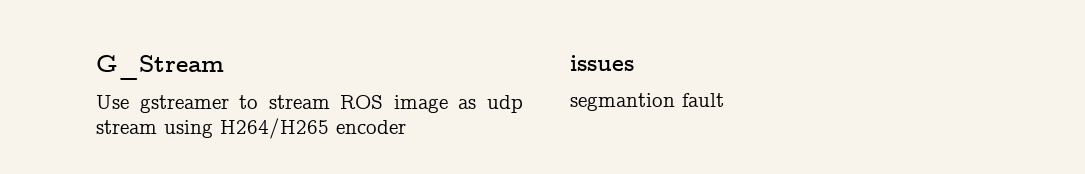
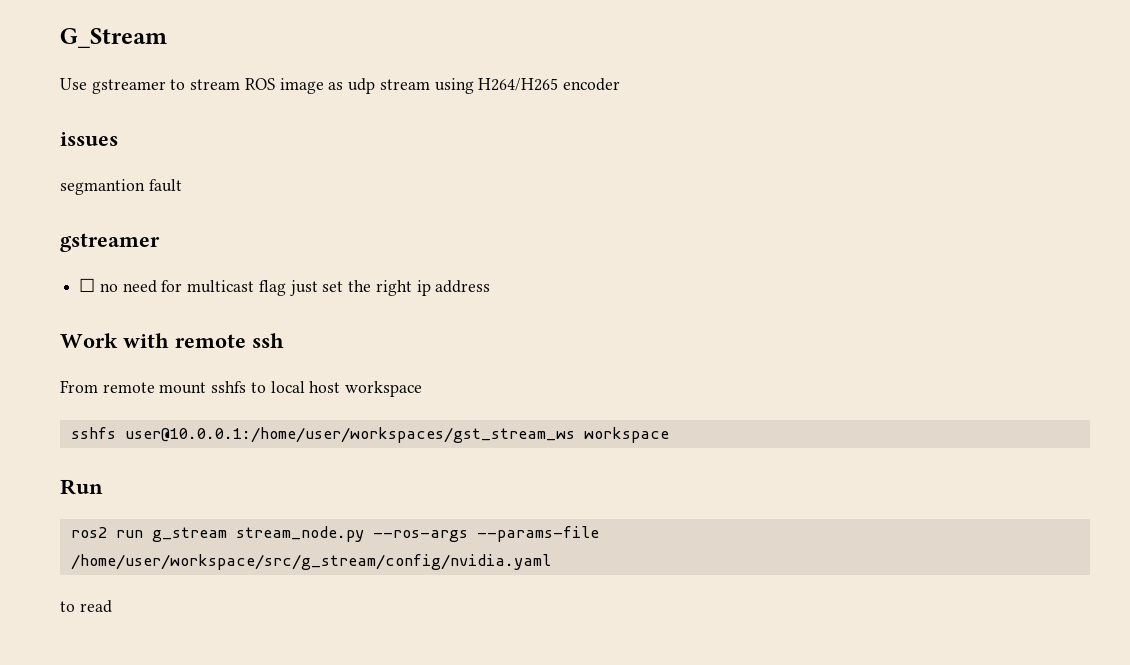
(724, 100) none -> [60,233,160,252] [79,278,491,296] [60,333,284,348] [60,380,423,397] [70,427,669,443] [60,479,103,495] [70,526,599,542] [70,554,551,570] [60,600,112,613] // gstreamer // ☐ no need for multicast flag just set the right ip address // Work with remote ssh // From remote mount sshfs to local host workspace // sshfs user@10.0.0.1:/home/user/workspaces/gst_stream_ws workspace // Run // ros2 run g_stream stream_node.py --ros-args --params-file /home/user/workspace/src/g_stream/config/nvidia.yaml // to read

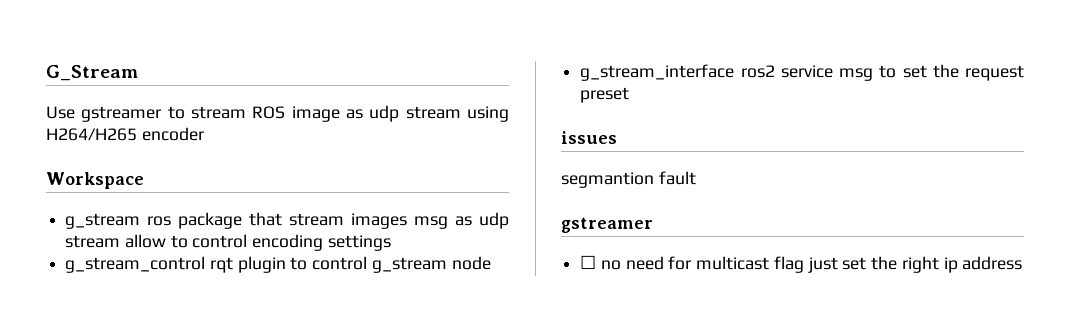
(620, 84) none -> [46,172,144,189] [65,212,509,229] [65,234,391,251] [65,256,491,273] [580,64,1024,81] [580,87,630,103] // Workspace // g_stream ros package that stream images msg as udp stream allow to control encoding settings // g_stream_control rqt plugin to control g_stream node // g_stream_interface ros2 service msg to set the request preset
[60,333,284,348] [60,380,423,397] [70,427,669,443] [60,479,103,495] [70,526,599,542] [70,554,551,570] [60,600,112,613] // Work with remote ssh // From remote mount sshfs to local host workspace // sshfs user@10.0.0.1:/home/user/workspaces/gst_stream_ws workspace // Run // ros2 run g_stream stream_node.py --ros-args --params-file /home/user/workspace/src/g_stream/config/nvidia.yaml // to read -> (1023, 263) none

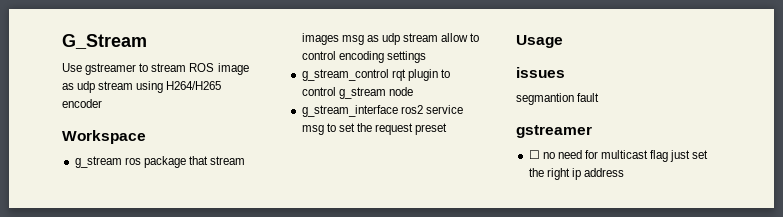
(630, 95) none -> [516,35,563,48] // Usage

